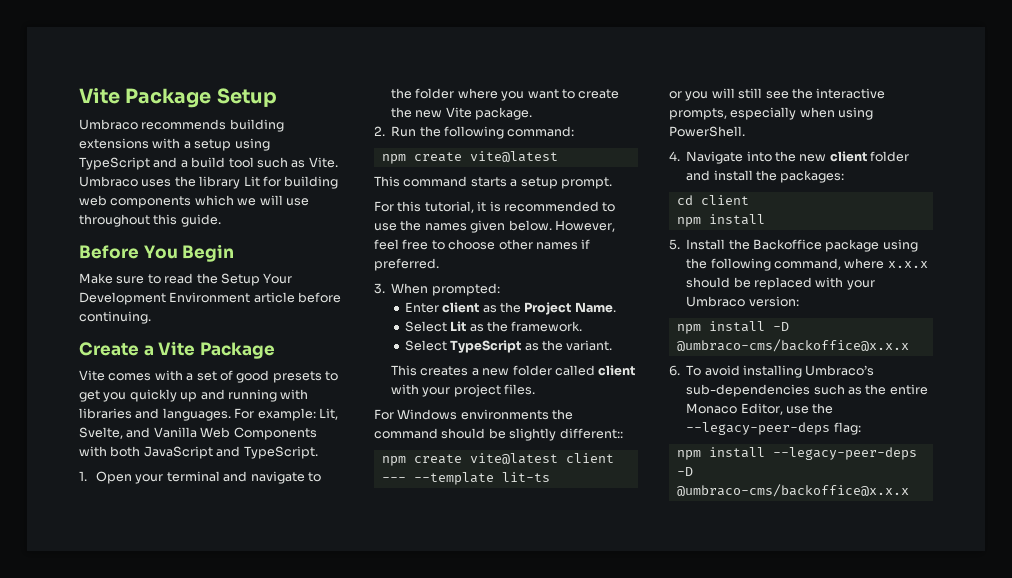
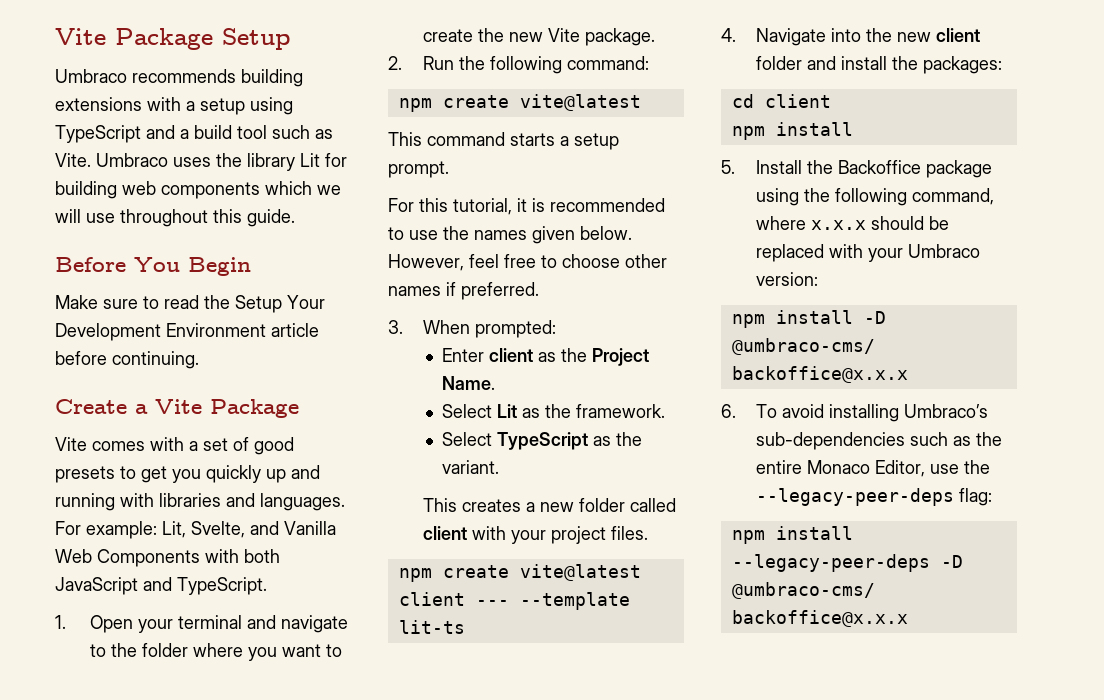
[374,409,574,420] [374,428,623,441] // For Windows environments the command should be slightly different:: -> (648, 533) none
[669,88,886,101] [669,107,874,120] [669,126,745,137] // or you will still see the interactive prompts, especially when using PowerShell. -> (465, 627) none

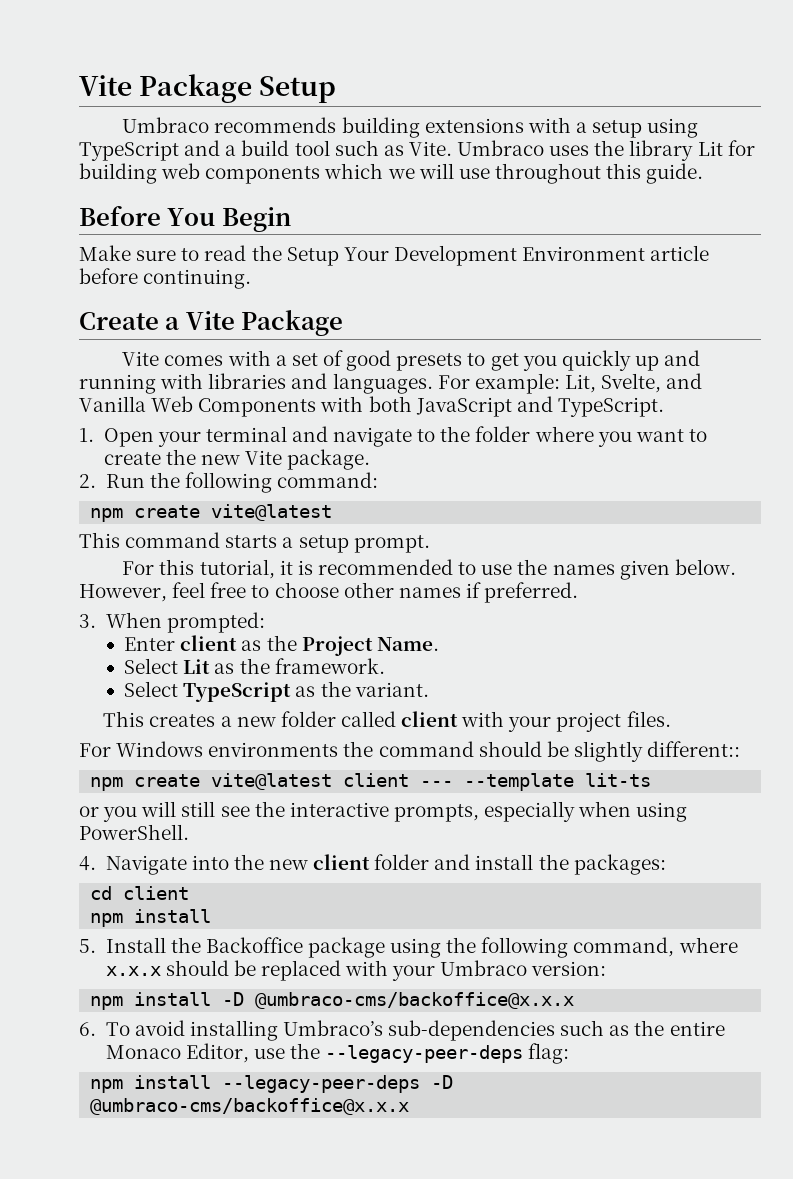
(648, 533) none -> [79,741,741,762] // For Windows environments the command should be slightly different::
(465, 627) none -> [79,801,688,822] [79,824,189,840] // or you will still see the interactive prompts, especially when using PowerShell.

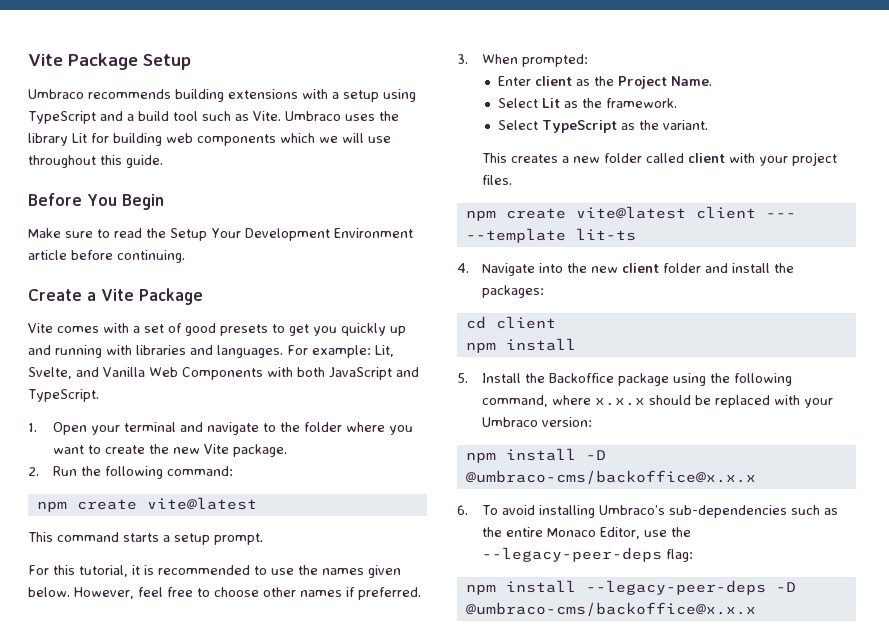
[79,741,741,762] // For Windows environments the command should be slightly different:: -> (513, 180) none
[79,801,688,822] [79,824,189,840] // or you will still see the interactive prompts, especially when using PowerShell. -> (636, 234) none

